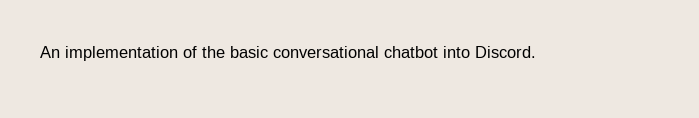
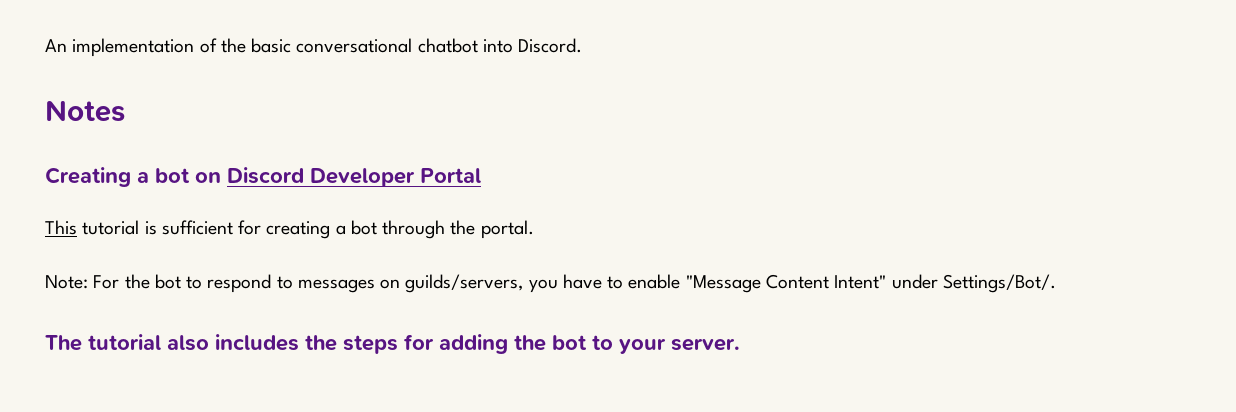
(536, 52) none -> [45,100,125,122] [45,167,481,187] [45,220,534,239] [45,274,1056,293] [45,334,740,354] // Notes // Creating a bot on Discord Developer Portal // This tutorial is sufficient for creating a bot through the portal. // Note: For the bot to respond to messages on guilds/servers, you have to enable "Message Content Intent" under Settings/Bot/. // The tutorial also includes the steps for adding the bot to your server.

